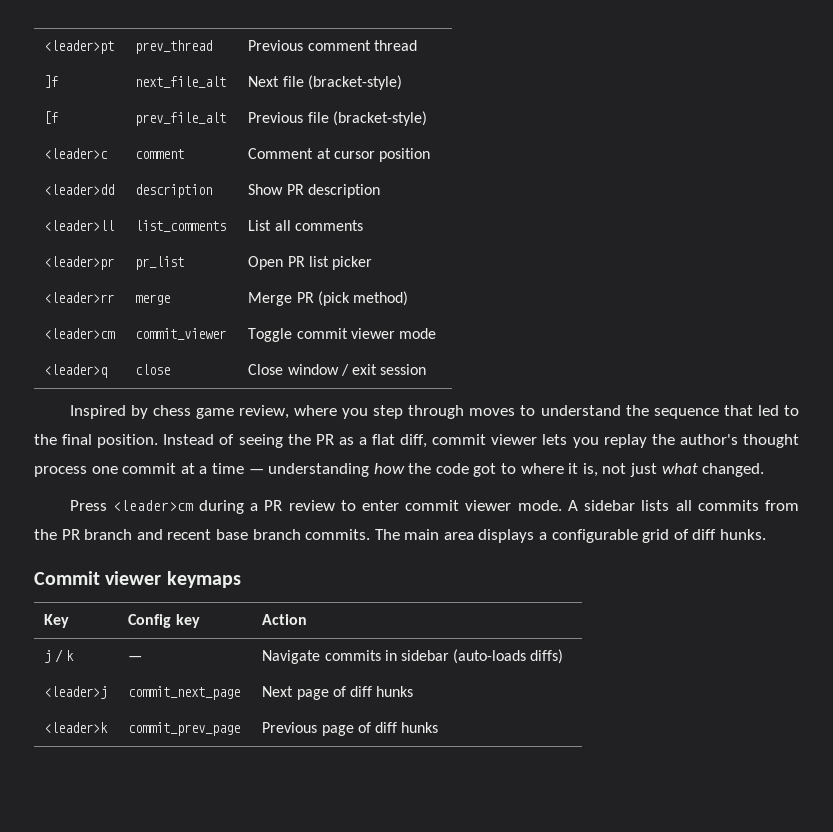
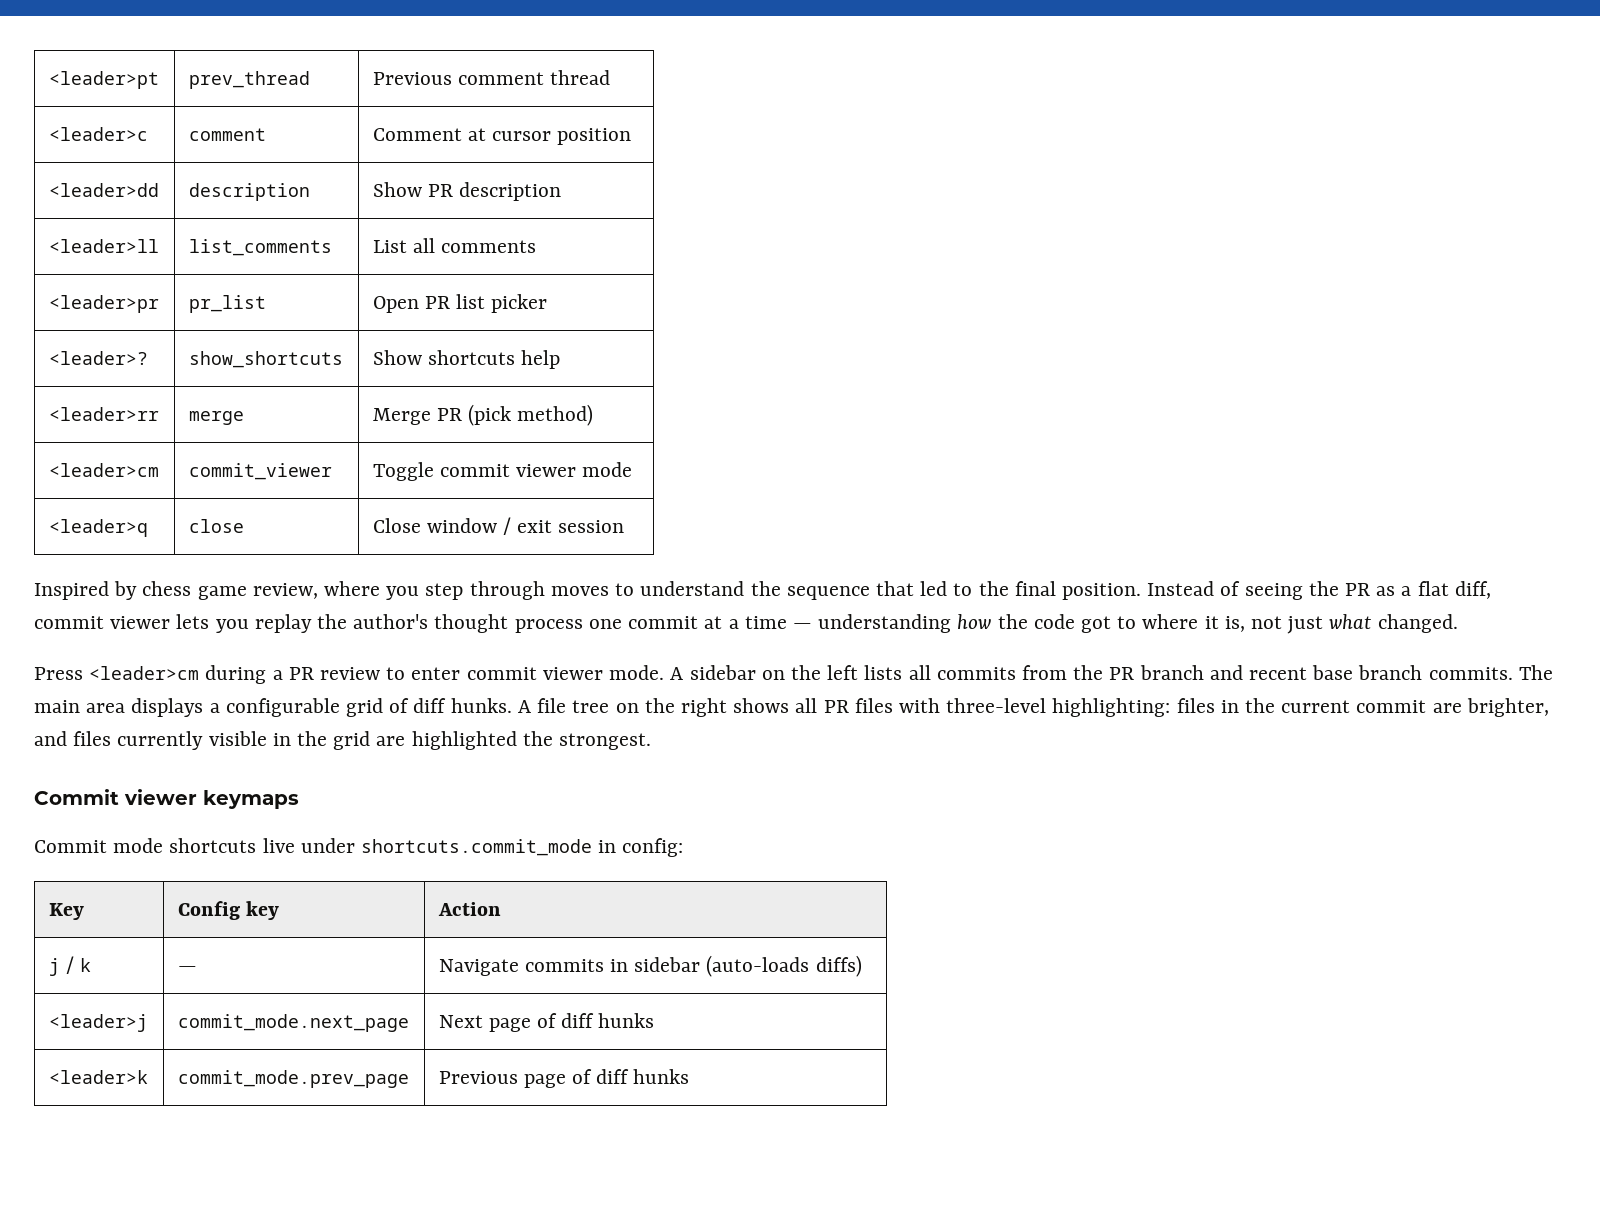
[44,75,59,88] [135,76,227,88] [248,75,402,90] [44,111,59,124] [135,112,227,126] [248,111,427,126] // ]f | next_file_alt | Next file (bracket-style) // [f | prev_file_alt | Previous file (bracket-style) -> (610, 77) none
(372, 263) none -> [48,351,148,365] [188,351,343,368] [372,350,560,369] // <leader>? | show_shortcuts | Show shortcuts help
(636, 505) none -> [761,665,859,680] on the left
[34,571,241,588] // Commit viewer keymaps -> [517,698,1549,717] [34,731,652,750] [34,789,299,809] [34,838,684,857] A file tree on the right shows all PR files with three-level highlighting: files in the current commit are brighter, and files currently visible in the grid are highlighted the strongest. // Commit viewer keymaps // Commit mode shortcuts live under shortcuts.commit_mode in config:
[128,686,241,700] commit_next_page -> [177,1014,409,1032] commit_mode.next_page
[128,722,241,736] commit_prev_page -> [177,1070,409,1088] commit_mode.prev_page

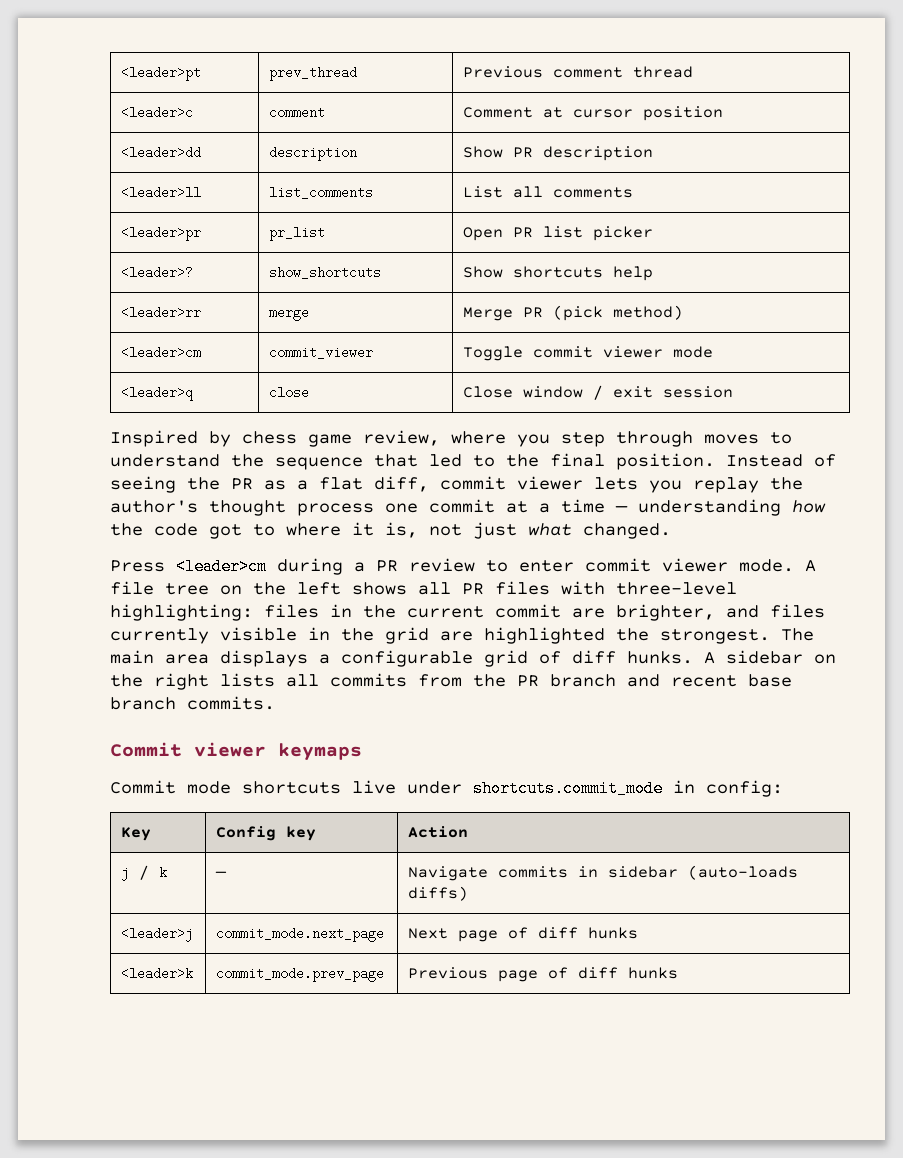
[689,665,1553,680] [34,698,531,717] sidebar on the left lists all commits from the PR branch and recent base branch commits. The main area displays a configurable grid of diff hunks. A -> (816, 566) none
[680,698,727,717] right -> [297,582,341,595] left
(652, 741) none -> [781,628,814,641] [110,650,836,667] [110,673,792,690] [110,696,275,710] The main area displays a configurable grid of diff hunks. A sidebar on the right lists all commits from the PR branch and recent base branch commits.

